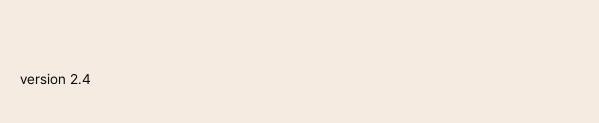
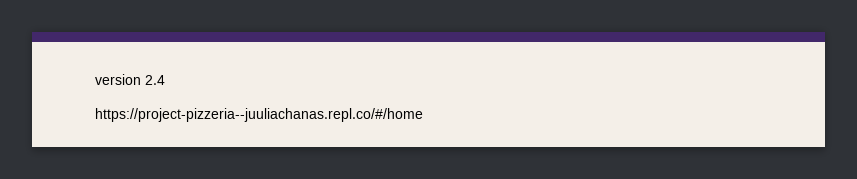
(91, 79) none -> [95,108,423,122] // https://project-pizzeria--juuliachanas.repl.co/#/home

